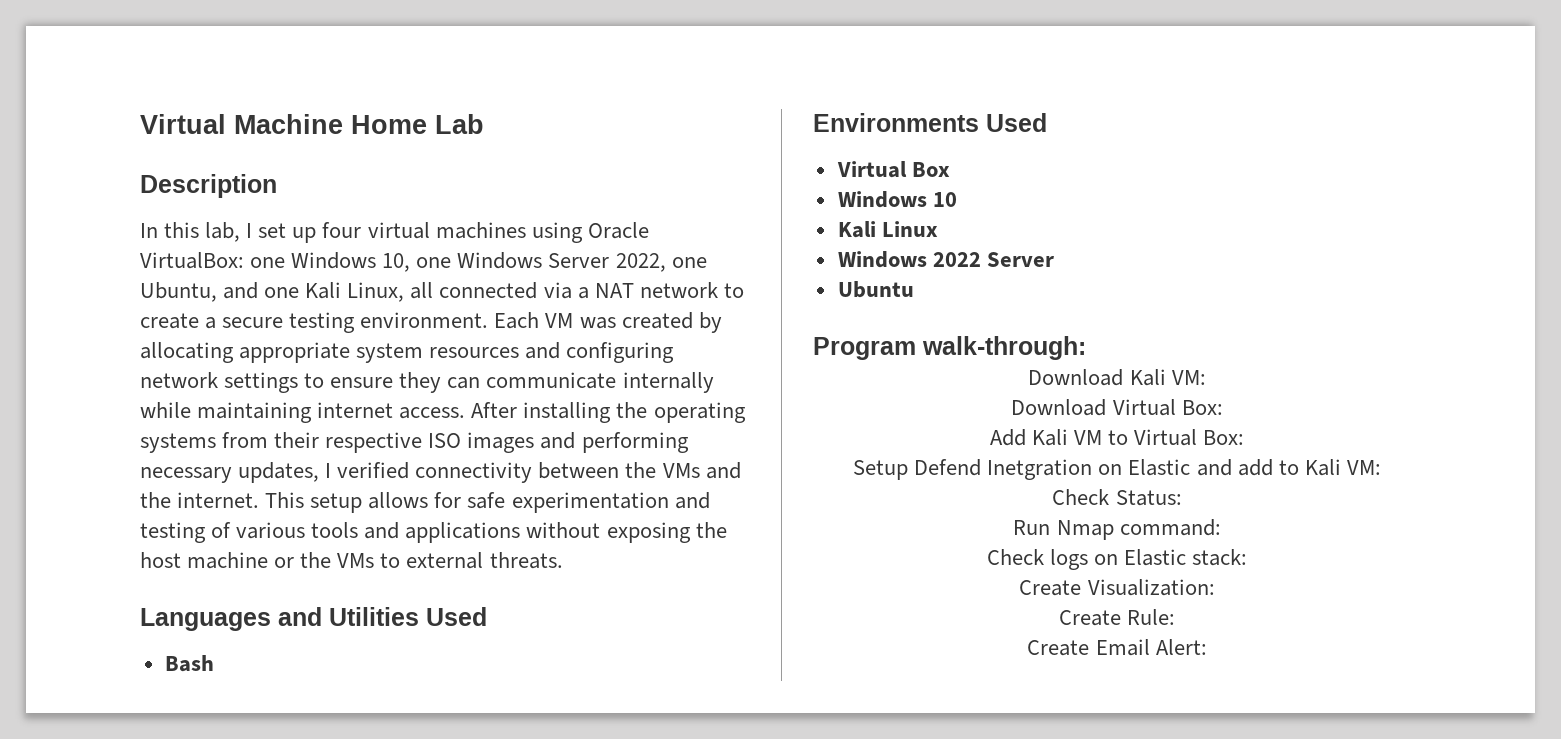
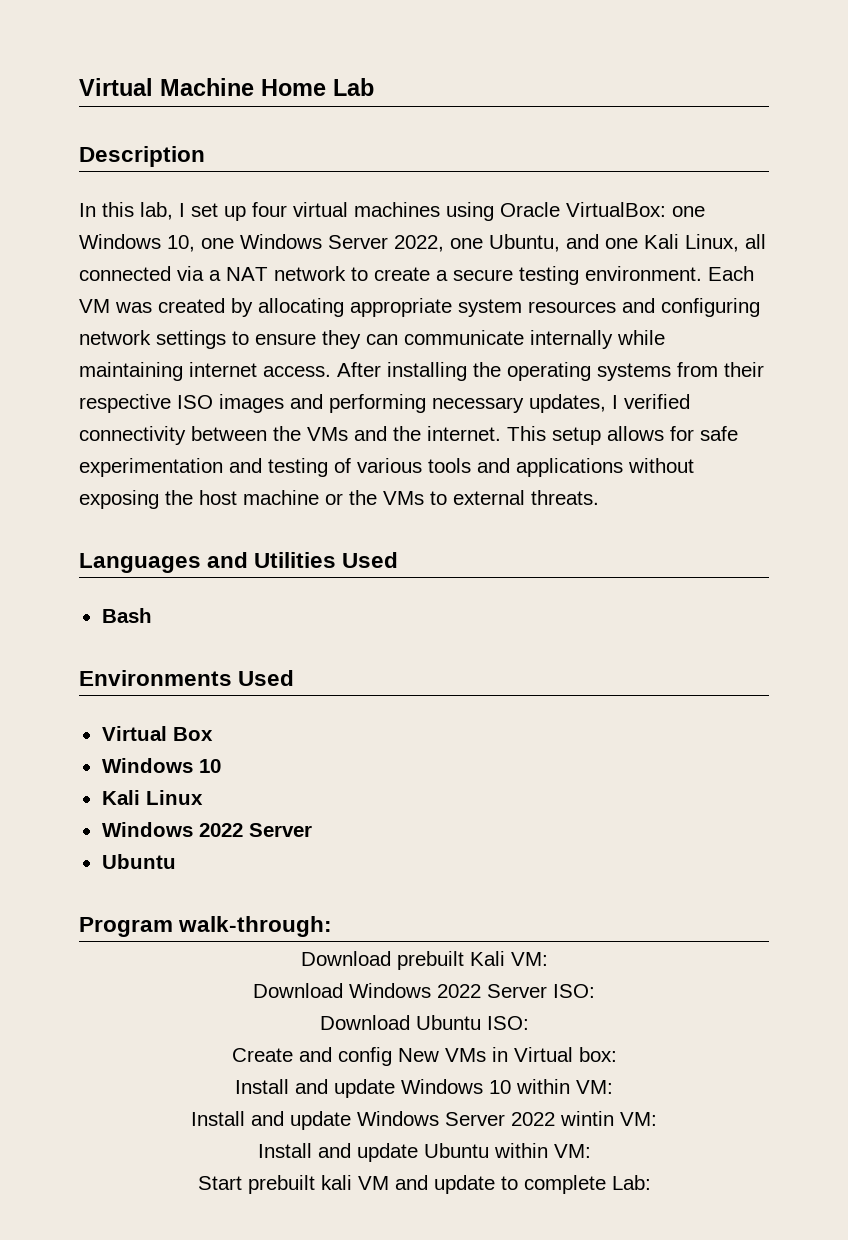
(1124, 377) none -> [396,951,464,970] prebuilt
[1112,399,1223,416] [989,429,1245,446] [853,459,1381,480] [1052,489,1182,506] [1013,519,1221,540] [986,549,1248,570] [1019,579,1215,596] [1058,609,1176,626] [1027,639,1207,656] Virtual Box: // Add Kali VM to Virtual Box: // Setup Defend Inetgration on Elastic and add to Kali VM: // Check Status: // Run Nmap command: // Check logs on Elastic stack: // Create Visualization: // Create Rule: // Create Email Alert: -> [349,983,595,998] [319,1015,529,1030] [231,1047,617,1066] [235,1079,613,1098] [191,1111,657,1130] [257,1143,591,1162] [197,1175,651,1194] Windows 2022 Server ISO: // Download Ubuntu ISO: // Create and config New VMs in Virtual box: // Install and update Windows 10 within VM: // Install and update Windows Server 2022 wintin VM: // Install and update Ubuntu within VM: // Start prebuilt kali VM and update to complete Lab:

